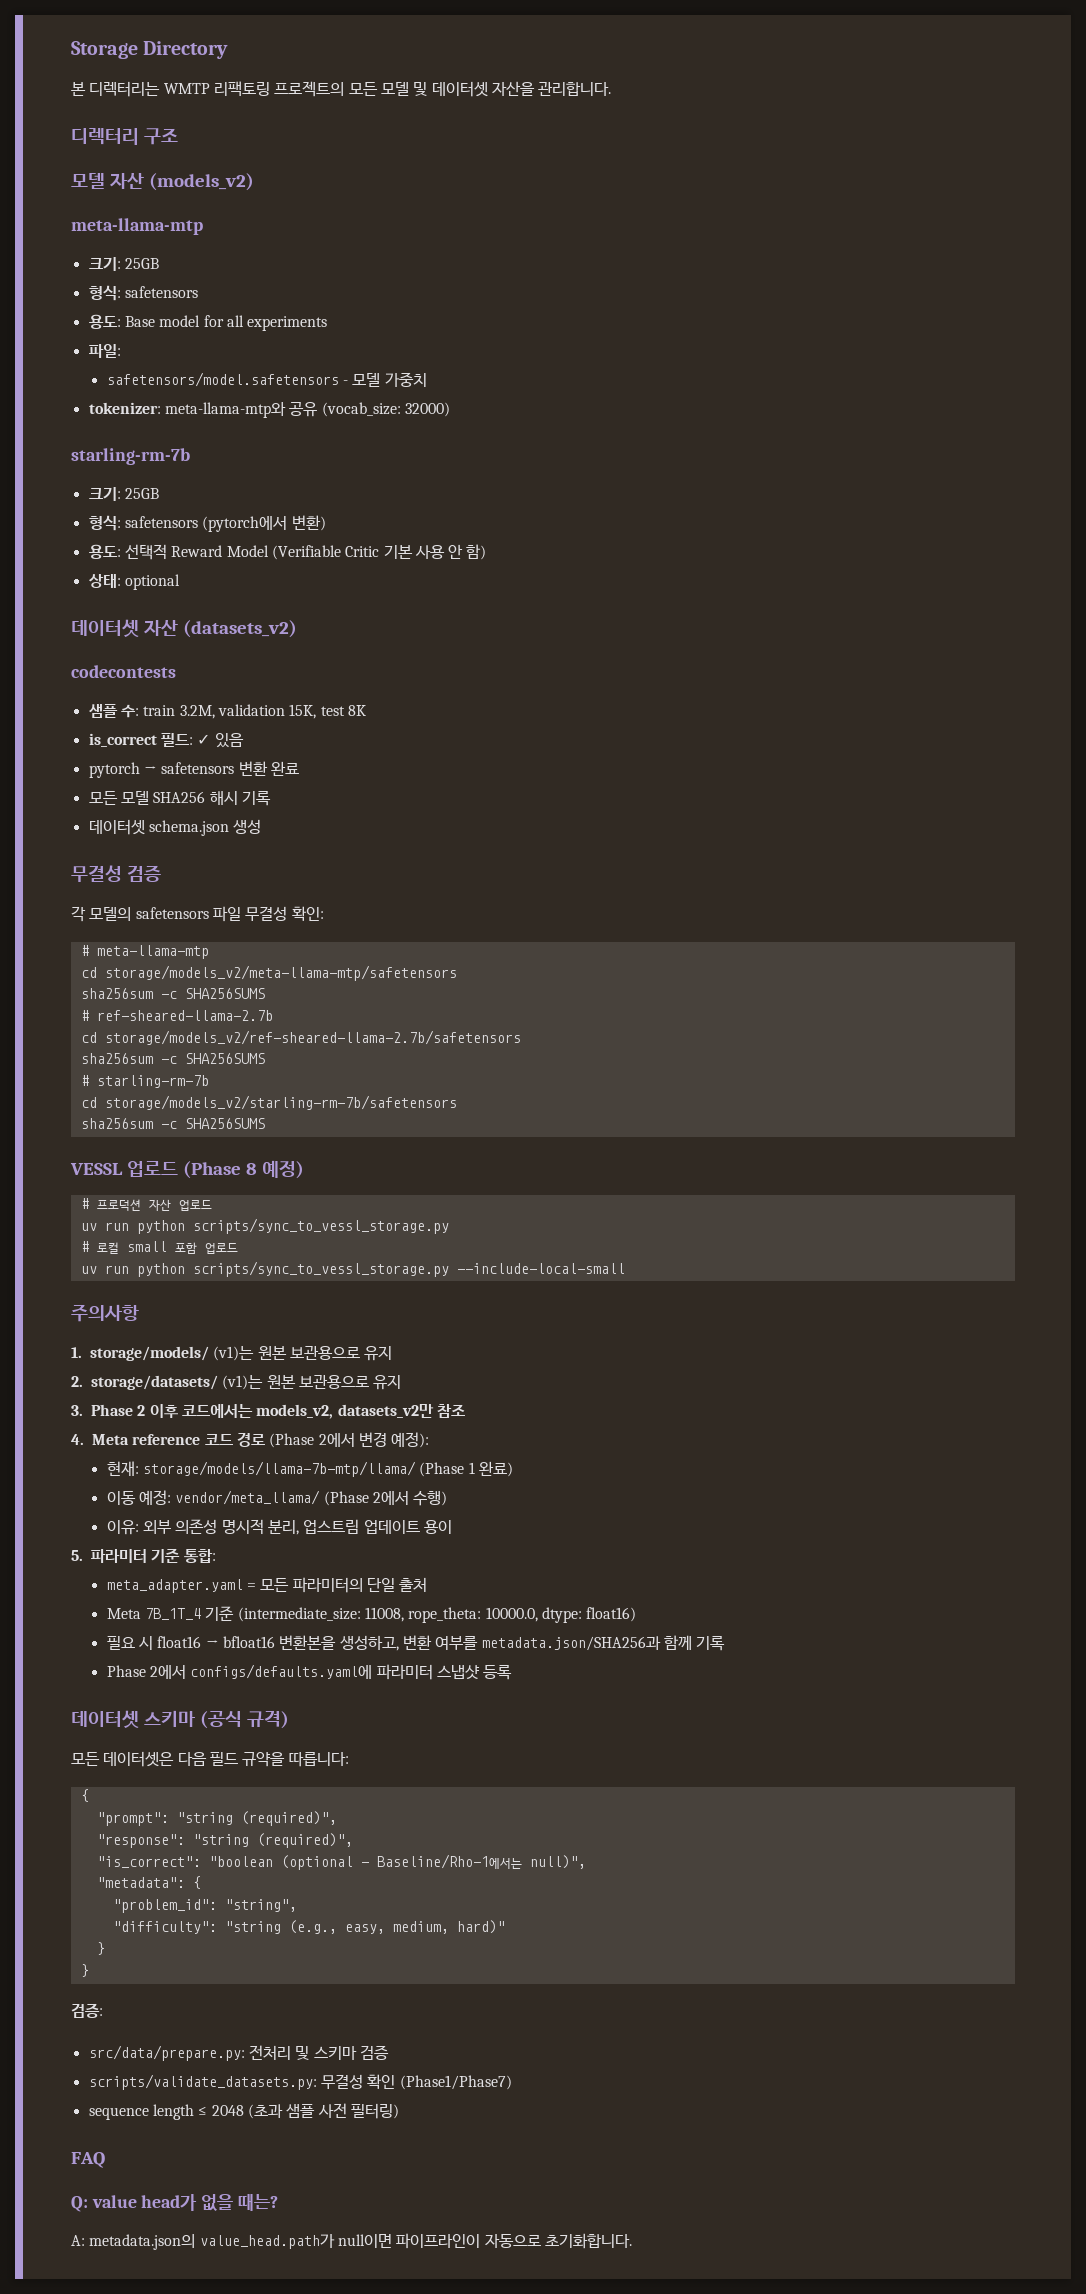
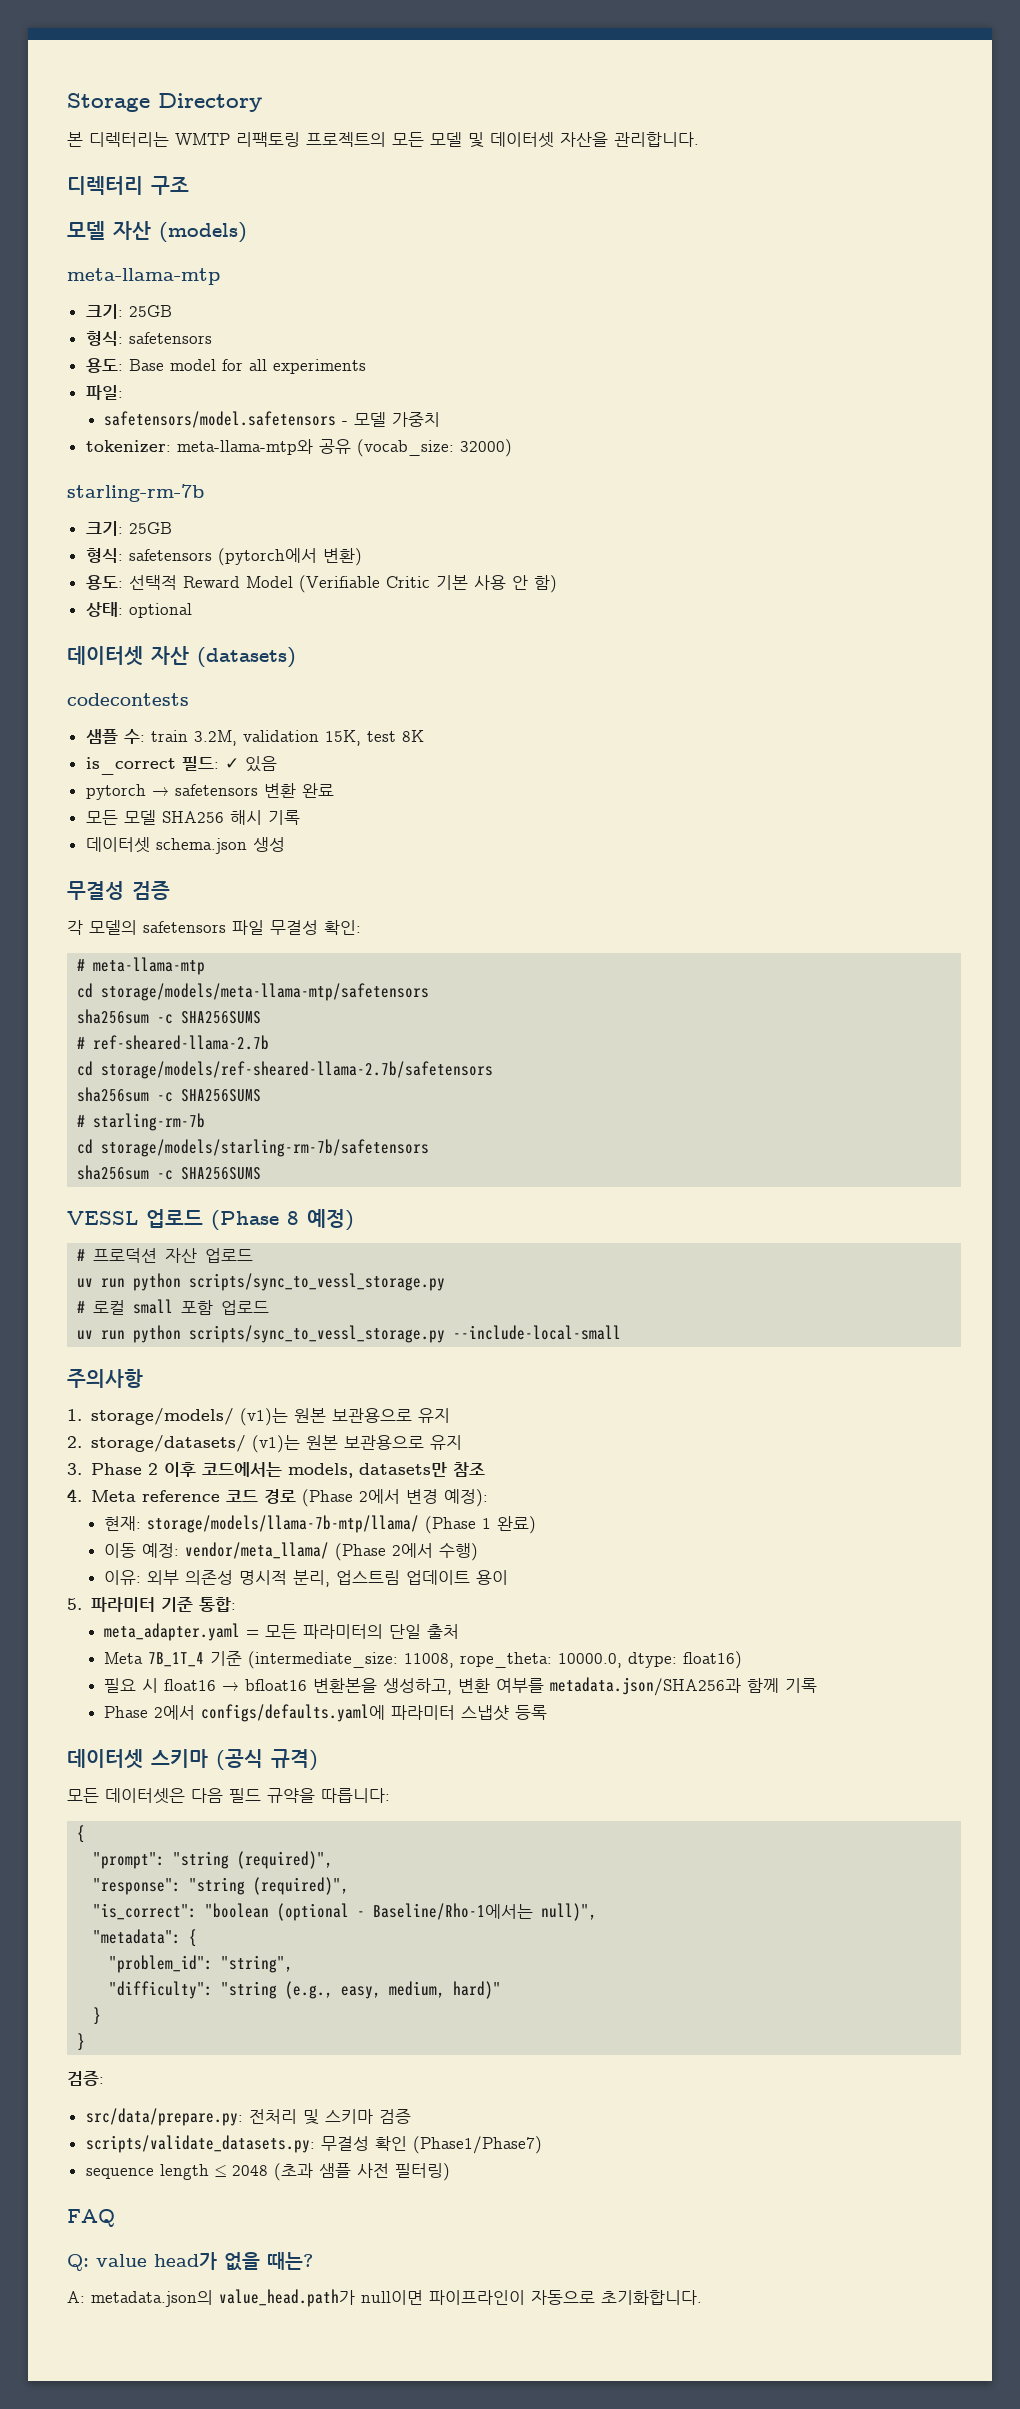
[148,173,254,191] (models_v2) -> [159,222,247,243] (models)
[182,620,297,638] (datasets_v2) -> [197,647,296,668] (datasets)
[104,965,457,981] storage/models_v2/meta-llama-mtp/safetensors -> [101,983,430,1001] storage/models/meta-llama-mtp/safetensors
[104,1030,521,1045] storage/models_v2/ref-sheared-llama-2.7b/safetensors -> [101,1061,494,1079] storage/models/ref-sheared-llama-2.7b/safetensors
[104,1095,457,1110] storage/models_v2/starling-rm-7b/safetensors -> [101,1139,430,1157] storage/models/starling-rm-7b/safetensors
[256,1404,434,1419] models_v2, datasets_v2만 -> [287,1462,447,1478] models, datasets만

